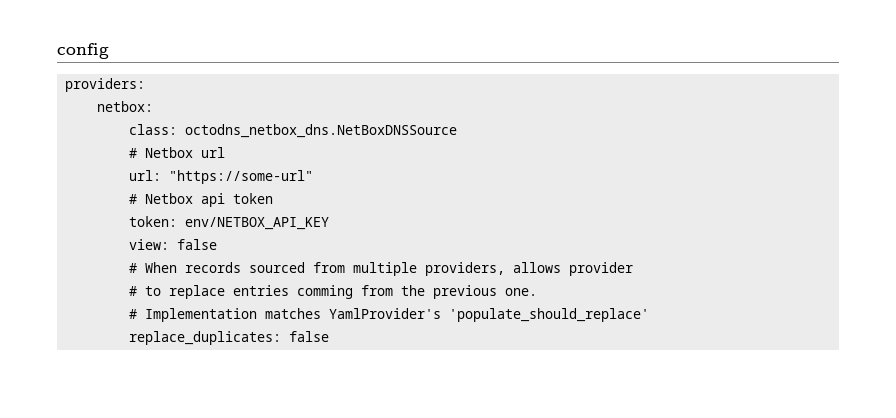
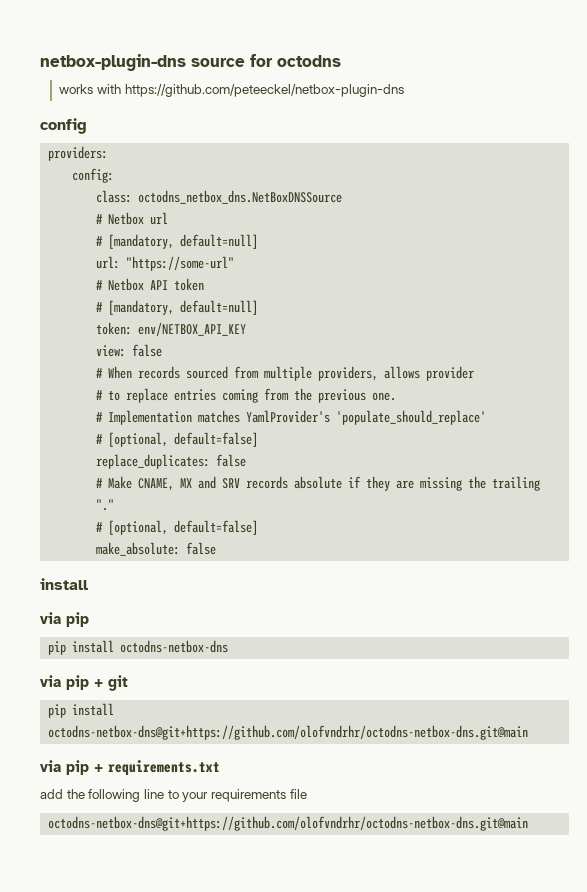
(57, 51) none -> [40,54,341,71] [59,84,404,97] netbox-plugin-dns source for octodns // works with https://github.com/peteeckel/netbox-plugin-dns //
[97,101,154,112] netbox: -> [72,168,115,183] config:
(226, 152) none -> [96,234,259,249] // # [mandatory, default=null]
[201,193,226,207] api -> [150,280,169,290] API
(274, 198) none -> [96,300,259,315] // # [mandatory, default=null]
[297,285,354,299] comming -> [222,389,259,403] coming
(650, 315) none -> [96,432,259,447] // # [optional, default=false]
(330, 336) none -> [96,476,541,491] [96,499,115,511] [96,520,259,535] [96,542,217,556] [40,578,88,590] [40,612,89,627] [48,640,229,655] [40,675,128,691] [48,703,115,718] [48,725,529,740] [40,760,220,776] [40,789,307,802] [48,816,529,831] // # Make CNAME, MX and SRV records absolute if they are missing the trailing "." // # [optional, default=false] // make_absolute: false // install // via pip // pip install octodns-netbox-dns // via pip + git // pip install octodns-netbox-dns@git+https://github.com/olofvndrhr/octodns-netbox-dns.git@main // via pip + requirements.txt // add the following line to your requirements file // octodns-netbox-dns@git+https://github.com/olofvndrhr/octodns-netbox-dns.git@main

